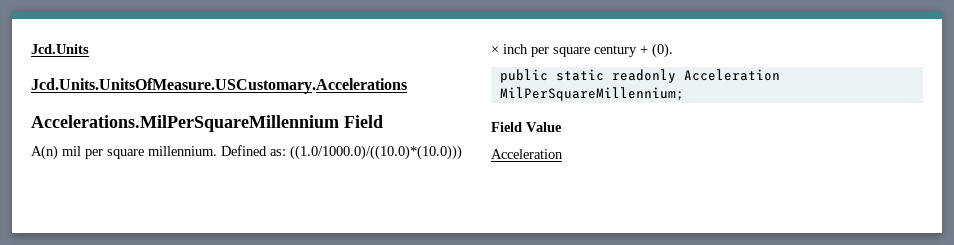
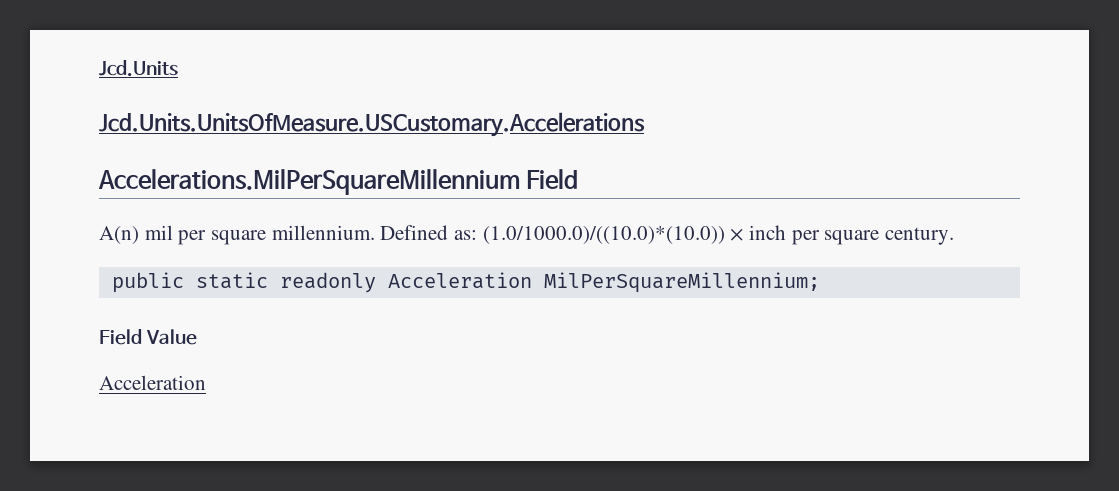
[290,145,462,160] ((1.0/1000.0)/((10.0)*(10.0))) -> [482,226,725,244] (1.0/1000.0)/((10.0)*(10.0))
[594,43,673,58] century + (0). -> [885,227,955,245] century.

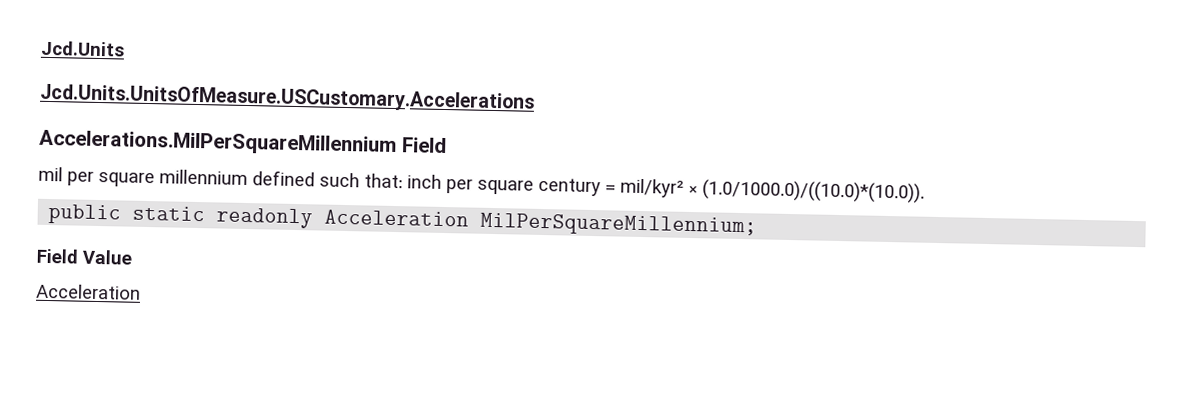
[99,226,139,244] A(n) -> (447, 145) none
[271,225,955,245] millennium. Defined as: (1.0/1000.0)/((10.0)*(10.0)) × inch per square century. -> [159,169,925,204] millennium defined such that: inch per square century = mil/kyr² × (1.0/1000.0)/((10.0)*(10.0)).

